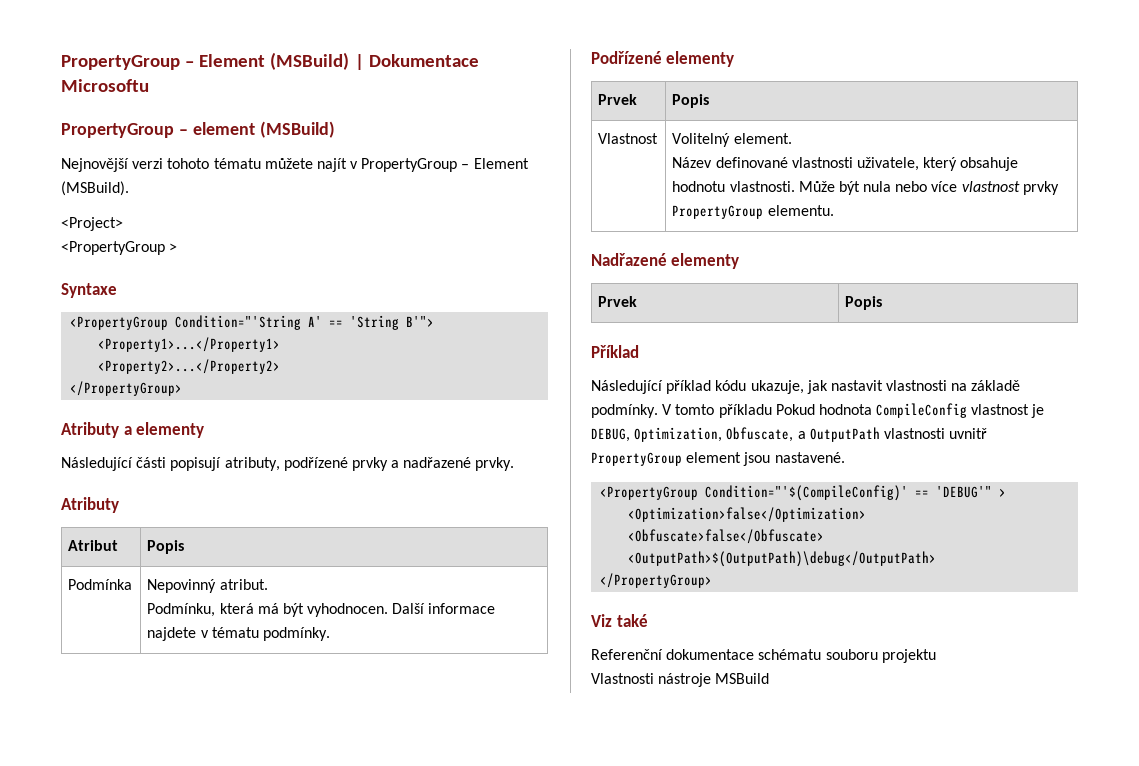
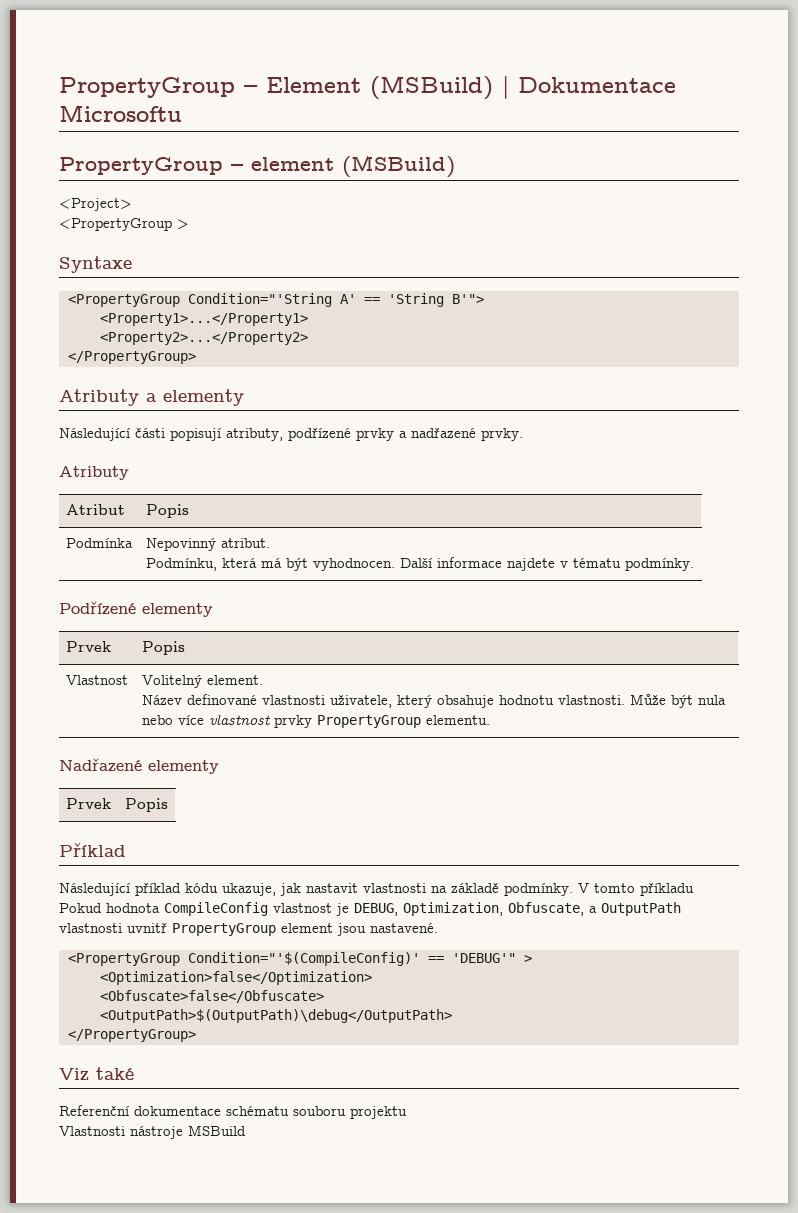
[61,158,529,172] [61,181,129,196] // Nejnovější verzi tohoto tématu můžete najít v PropertyGroup – Element (MSBuild). -> (455, 166) none

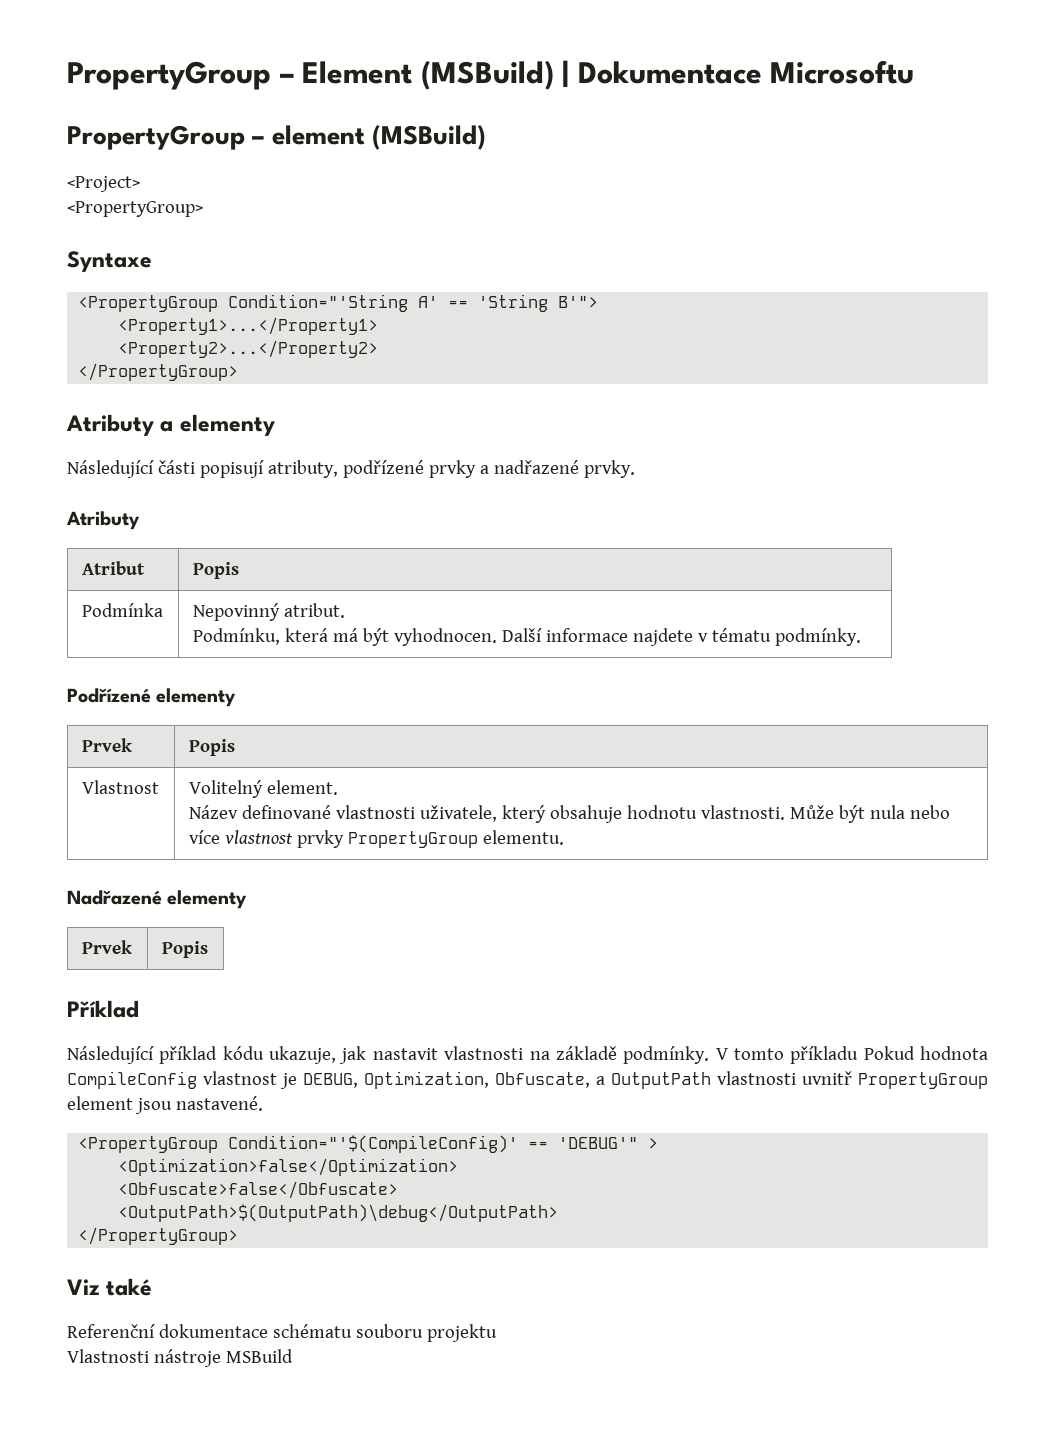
[59,218,189,231] <PropertyGroup > -> [67,201,203,217] <PropertyGroup>

